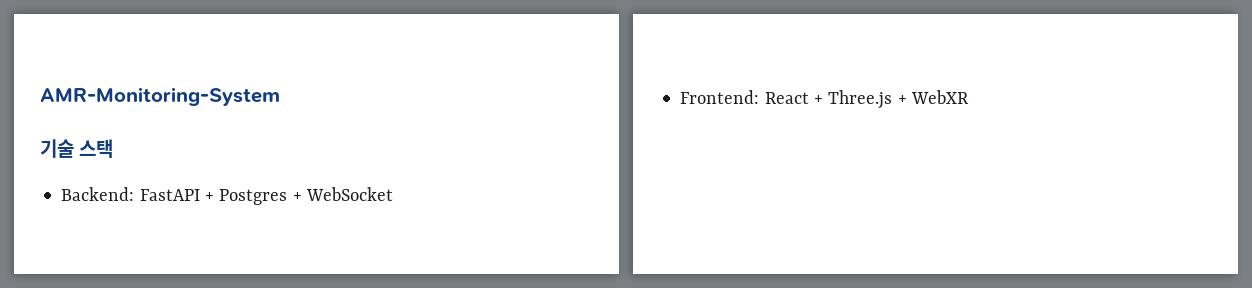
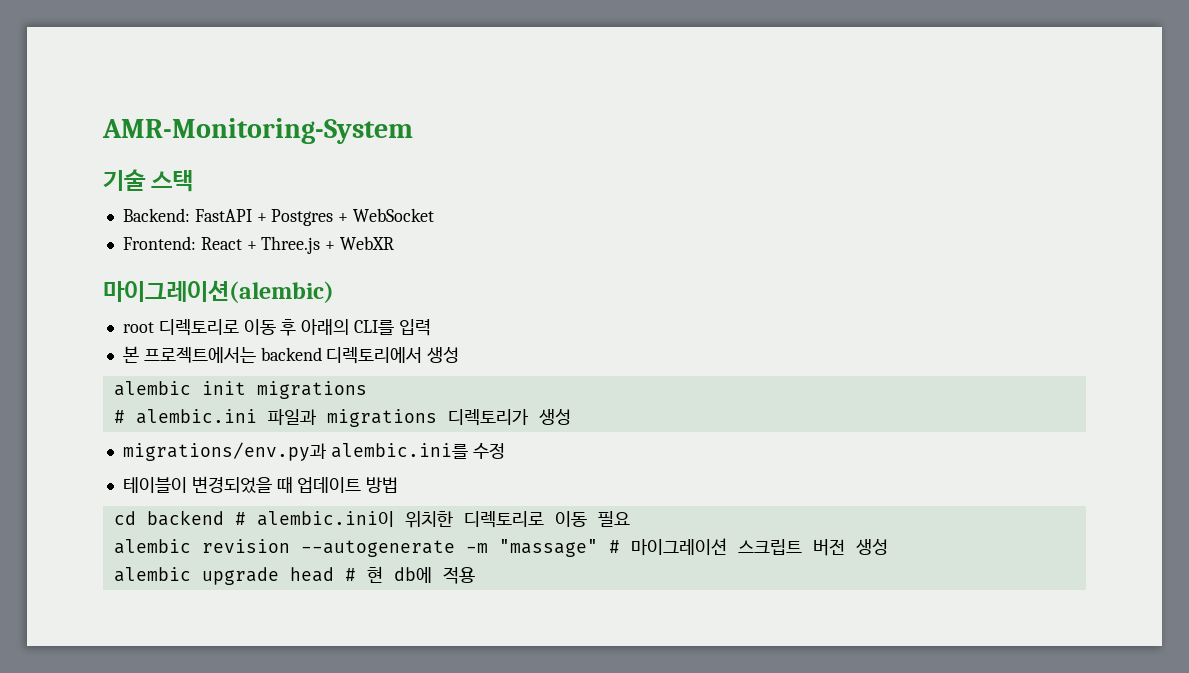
(969, 97) none -> [103,280,334,303] [122,319,431,336] [122,346,460,364] [113,381,367,399] [113,409,571,427] [122,442,505,461] [122,476,399,494] [113,510,630,528] [113,538,888,557] [113,566,475,585] // 마이그레이션(alembic) // root 디렉토리로 이동 후 아래의 CLI를 입력 // 본 프로젝트에서는 backend 디렉토리에서 생성 // alembic init migrations // # alembic.ini 파일과 migrations 디렉토리가 생성 // migrations/env.py과 alembic.ini를 수정 // 테이블이 변경되었을 때 업데이트 방법 // cd backend # alembic.ini이 위치한 디렉토리로 이동 필요 // alembic revision --autogenerate -m "massage" # 마이그레이션 스크립트 버전 생성 // alembic upgrade head # 현 db에 적용

